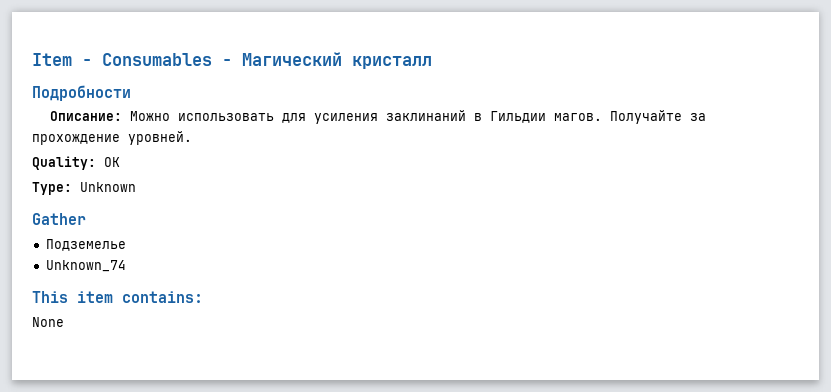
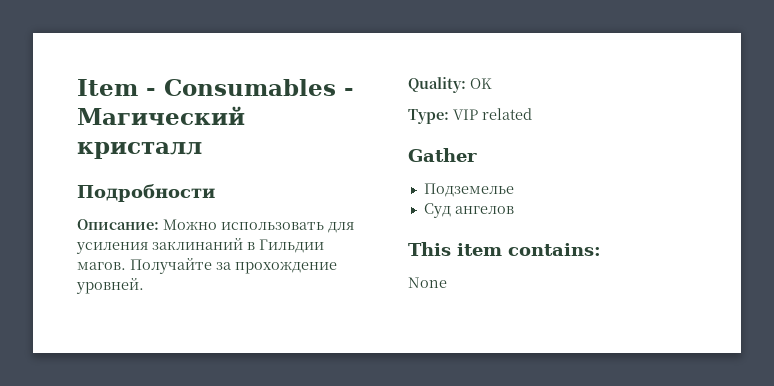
[80,182,136,192] Unknown -> [453,108,532,120] VIP related
[45,260,126,272] Unknown_74 -> [423,203,514,218] Суд ангелов

